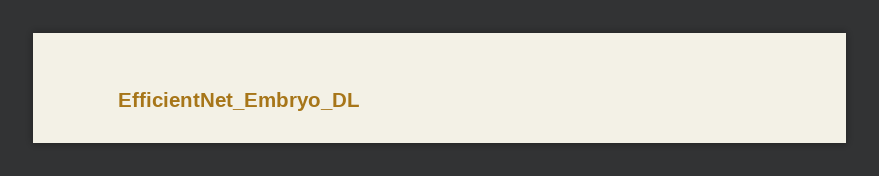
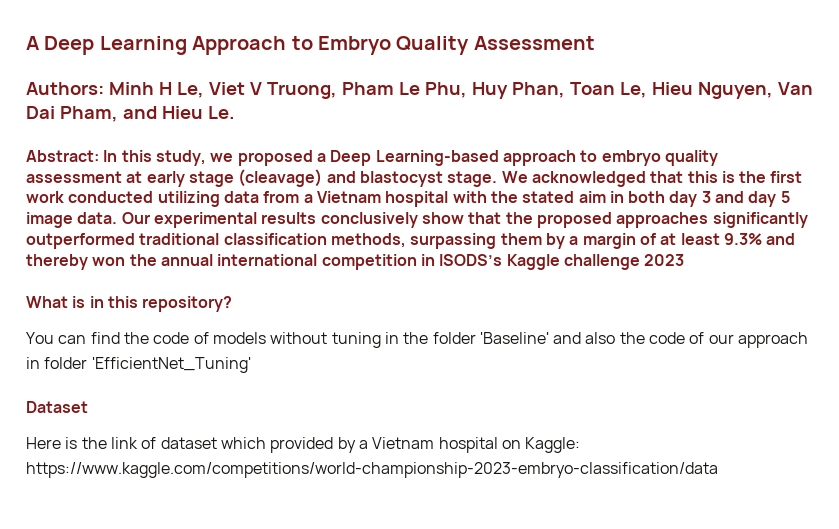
[118,92,360,111] EfficientNet_Embryo_DL -> [26,36,595,55] [26,82,813,99] [26,106,235,122] [26,150,718,166] [26,169,803,187] [26,191,790,207] [26,212,808,228] [26,233,796,249] [26,254,685,270] [26,296,233,312] [26,332,809,348] [26,357,251,373] [26,401,88,413] [26,437,581,453] [26,462,718,478] A Deep Learning Approach to Embryo Quality Assessment // Authors: Minh H Le, Viet V Truong, Pham Le Phu, Huy Phan, Toan Le, Hieu Nguyen, Van Dai Pham, and Hieu Le. // Abstract: In this study, we proposed a Deep Learning-based approach to embryo quality assessment at early stage (cleavage) and blastocyst stage. We acknowledged that this is the first work conducted utilizing data from a Vietnam hospital with the stated aim in both day 3 and day 5 image data. Our experimental results conclusively show that the proposed approaches significantly outperformed traditional classification methods, surpassing them by a margin of at least 9.3% and thereby won the annual international competition in ISODS’s Kaggle challenge 2023 // What is in this repository? // You can find the code of models without tuning in the folder 'Baseline' and also the code of our approach in folder 'EfficientNet_Tuning' // Dataset // Here is the link of dataset which provided by a Vietnam hospital on Kaggle: https://www.kaggle.com/competitions/world-championship-2023-embryo-classification/data

